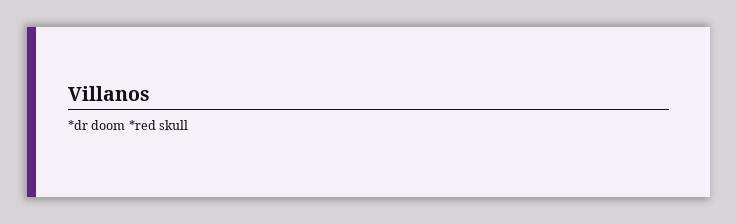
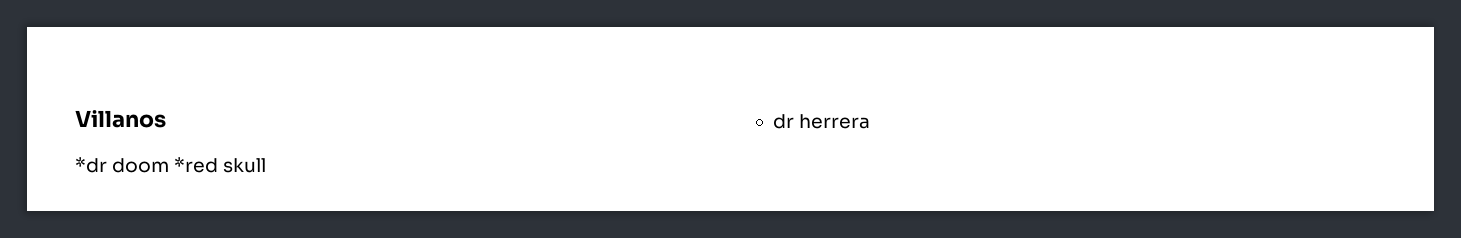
(189, 125) none -> [772,114,871,129] // dr herrera

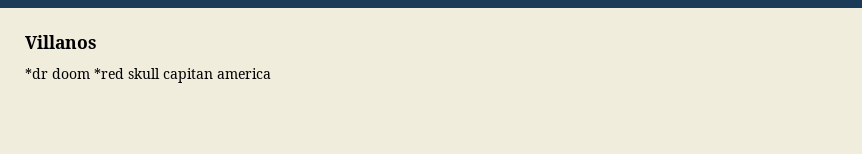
[772,114,871,129] // dr herrera -> [163,68,271,83] capitan america

